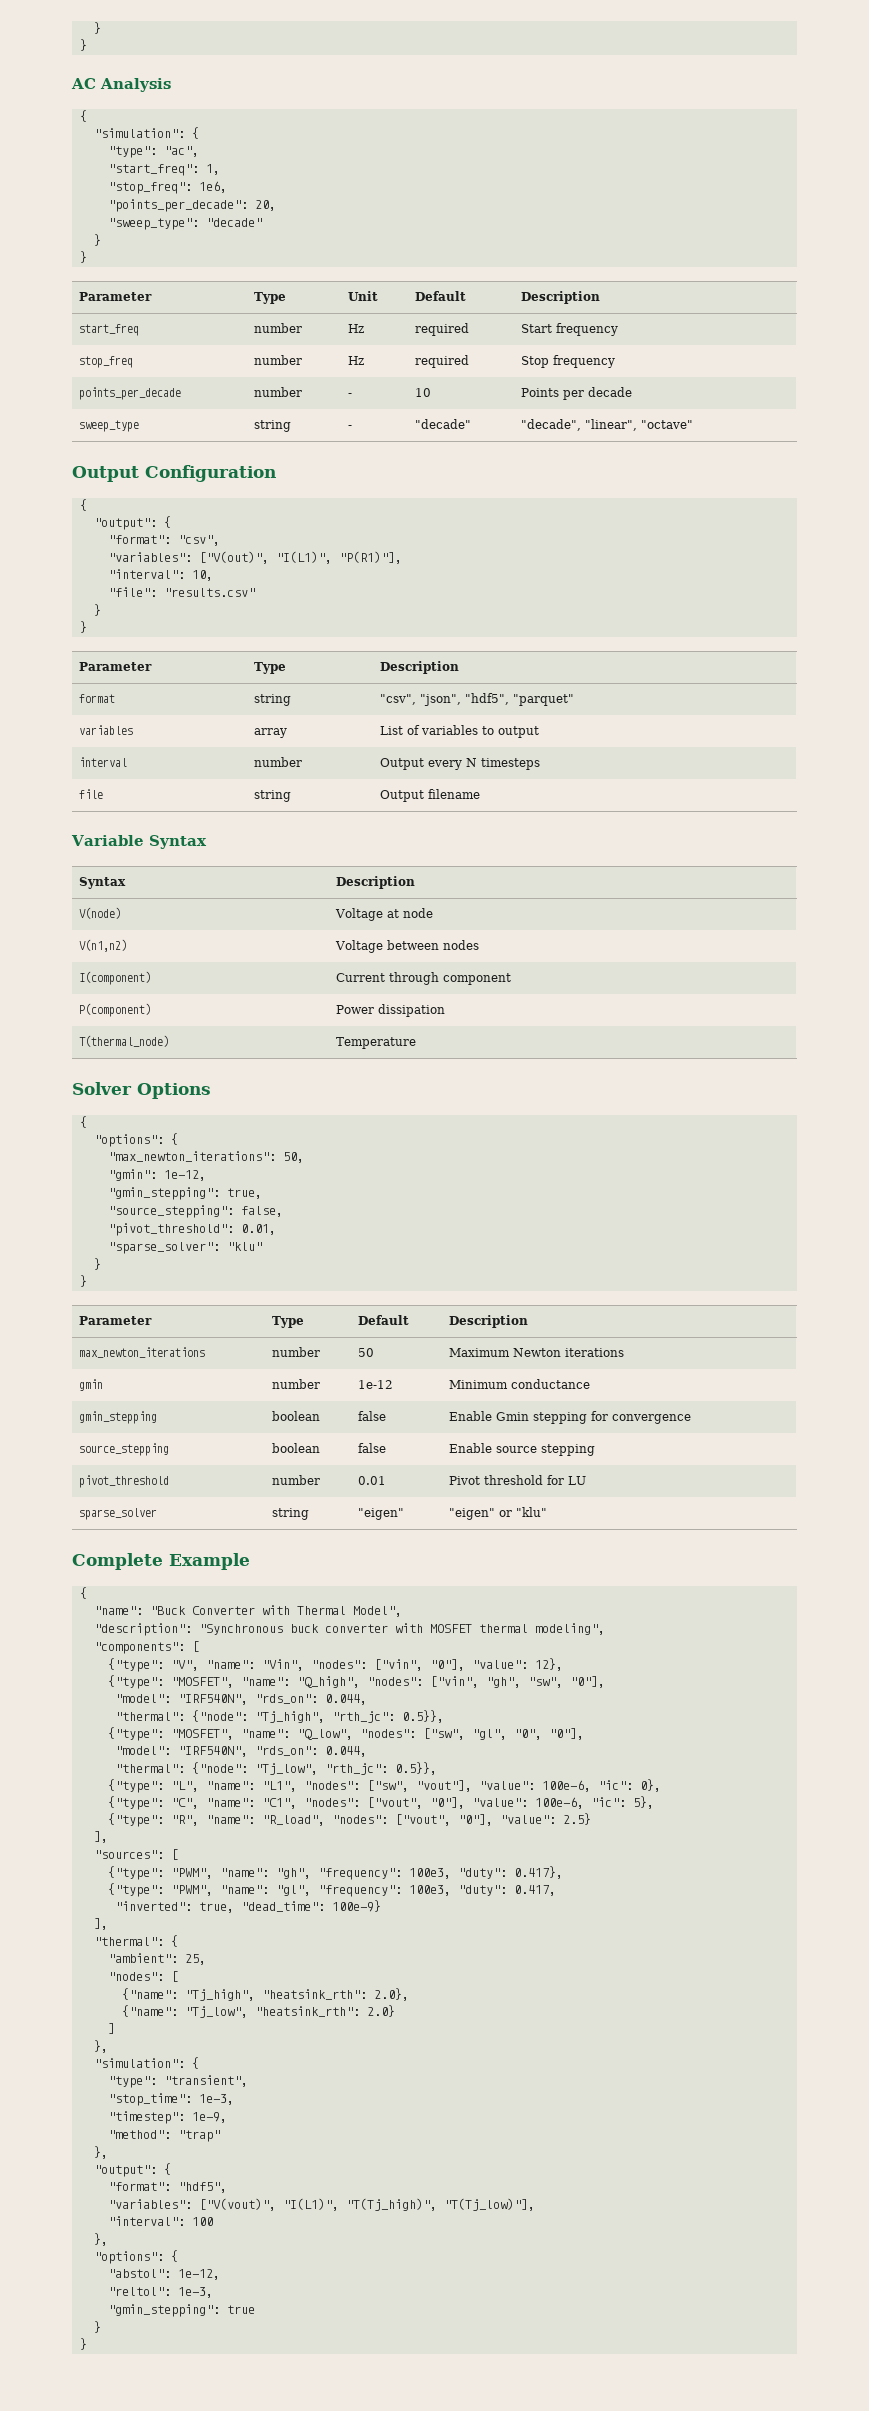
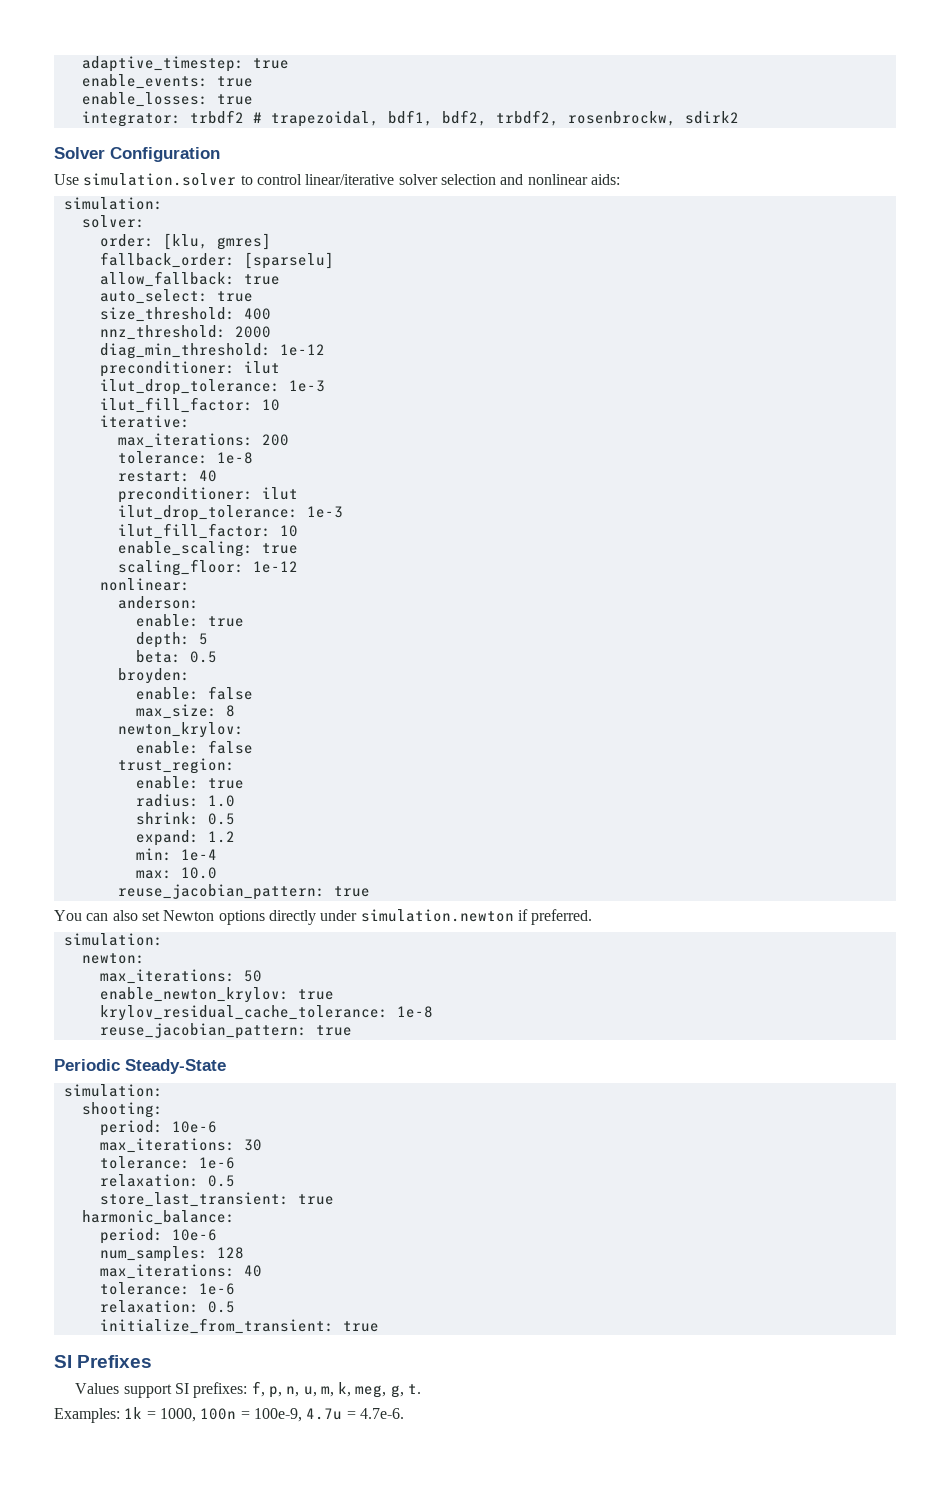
[94,22,102,34] [80,39,88,51] [71,78,171,92] [80,110,88,122] [94,127,200,139] [108,146,200,158] [108,164,221,176] [108,181,228,194] [108,199,277,212] [108,218,263,230] [94,234,102,246] [80,251,88,263] [78,292,152,301] [253,292,286,304] [347,291,378,301] [414,291,466,301] [520,291,600,304] [78,324,139,336] [253,323,302,333] [347,324,364,333] [414,323,469,336] [520,323,618,336] [78,356,133,368] [253,355,302,365] [347,356,364,365] [414,355,469,368] [520,355,615,368] [78,387,181,400] [253,387,302,397] [347,393,352,397] [414,388,431,397] [520,387,632,400] [78,420,139,432] [253,420,291,432] [347,425,352,429] [414,419,471,429] [520,419,693,431] [72,465,276,482] [80,499,88,511] [94,516,172,530] [108,535,221,546] [108,551,403,564] [108,569,214,581] [108,587,256,597] [94,604,102,616] [80,621,88,633] [78,662,152,671] [253,662,286,674] [379,661,459,674] [78,694,115,703] [253,694,291,706] [379,693,574,706] [78,725,133,735] [253,728,287,738] [379,725,539,738] [78,757,127,767] [253,757,302,767] [379,758,540,770] [78,789,103,799] [253,790,291,802] [379,789,480,802] [71,835,207,849] [78,877,126,889] [335,876,415,889] [78,907,121,919] [334,908,433,921] [78,939,127,952] [334,940,479,953] [78,971,151,985] [335,972,511,985] [78,1003,151,1017] [335,1004,445,1017] [78,1035,169,1047] [335,1037,416,1049] [72,1082,211,1099] [80,1116,88,1128] [94,1133,179,1147] [108,1151,305,1163] [108,1169,207,1181] [108,1187,263,1200] [108,1205,284,1218] [108,1223,277,1236] [108,1242,263,1254] [94,1258,102,1270] [80,1275,88,1287] [78,1316,152,1325] [271,1316,304,1328] [357,1315,409,1325] [448,1315,528,1328] [78,1347,205,1358] [271,1347,320,1357] [357,1348,374,1357] [448,1348,624,1357] [78,1379,103,1391] [271,1379,320,1389] [357,1380,393,1389] [448,1379,590,1389] [78,1411,157,1424] [271,1411,320,1421] [357,1411,386,1421] [448,1411,691,1424] [78,1443,169,1456] [271,1443,320,1453] [357,1443,386,1453] [448,1443,595,1456] [78,1475,169,1488] [271,1475,320,1485] [357,1476,386,1485] [448,1475,586,1485] [78,1508,157,1520] [271,1508,309,1520] [357,1508,404,1520] [448,1507,547,1520] [72,1553,250,1570] [80,1587,88,1599] [94,1605,403,1617] [94,1623,606,1636] [94,1641,200,1654] [108,1658,564,1672] [108,1675,606,1689] [115,1694,368,1705] [115,1710,445,1723] [108,1727,585,1741] [115,1746,368,1757] [115,1762,438,1775] [108,1779,662,1793] [108,1796,655,1810] [108,1813,592,1827] [94,1831,109,1843] [94,1849,179,1860] [108,1866,564,1880] [108,1883,557,1897] [115,1900,382,1913] [94,1918,109,1930] [94,1935,179,1947] [108,1953,207,1965] [108,1971,179,1982] [122,1988,410,2001] [122,2005,396,2018] [108,2023,116,2034] [94,2040,109,2053] [94,2057,200,2069] [108,2075,249,2088] [108,2093,235,2106] [108,2111,228,2124] [108,2130,221,2142] [94,2146,109,2159] [94,2163,172,2177] [108,2182,228,2193] [108,2198,536,2211] [108,2216,214,2226] [94,2233,109,2246] [94,2250,179,2264] [108,2269,221,2280] [108,2287,214,2298] [108,2304,256,2317] [94,2321,102,2333] [80,2338,88,2350] } // } // AC Analysis // { // "simulation": { // "type": "ac", // "start_freq": 1, // "stop_freq": 1e6, // "points_per_decade": 20, // "sweep_type": "decade" // } // } // Parameter | Type | Unit | Default | Description // start_freq | number | Hz | required | Start frequency // stop_freq | number | Hz | required | Stop frequency // points_per_decade | number | - | 10 | Points per decade // sweep_type | string | - | "decade" | "decade", "linear", "octave" // Output Configuration // { // "output": { // "format": "csv", // "variables": ["V(out)", "I(L1)", "P(R1)"], // "interval": 10, // "file": "results.csv" // } // } // Parameter | Type | Description // format | string | "csv", "json", "hdf5", "parquet" // variables | array | List of variables to output // interval | number | Output every N timesteps // file | string | Output filename // Variable Syntax // Syntax | Description // V(node) | Voltage at node // V(n1,n2) | Voltage between nodes // I(component) | Current through component // P(component) | Power dissipation // T(thermal_node) | Temperature // Solver Options // { // "options": { // "max_newton_iterations": 50, // "gmin": 1e-12, // "gmin_stepping": true, // "source_stepping": false, // "pivot_threshold": 0.01, // "sparse_solver": "klu" // } // } // Parameter | Type | Default | Description // max_newton_iterations | number | 50 | Maximum Newton iterations // gmin | number | 1e-12 | Minimum conductance // gmin_stepping | boolean | false | Enable Gmin stepping for convergence // source_stepping | boolean | false | Enable source stepping // pivot_threshold | number | 0.01 | Pivot threshold for LU // sparse_solver | string | "eigen" | "eigen" or "klu" // Complete Example // { // "name": "Buck Converter with Thermal Model", // "description": "Synchronous buck converter with MOSFET thermal modeling", // "components": [ // {"type": "V", "name": "Vin", "nodes": ["vin", "0"], "value": 12}, // {"type": "MOSFET", "name": "Q_high", "nodes": ["vin", "gh", "sw", "0"], // "model": "IRF540N", "rds_on": 0.044, // "thermal": {"node": "Tj_high", "rth_jc": 0.5}}, // {"type": "MOSFET", "name": "Q_low", "nodes": ["sw", "gl", "0", "0"], // "model": "IRF540N", "rds_on": 0.044, // "thermal": {"node": "Tj_low", "rth_jc": 0.5}}, // {"type": "L", "name": "L1", "nodes": ["sw", "vout"], "value": 100e-6, "ic": 0}, // {"type": "C", "name": "C1", "nodes": ["vout", "0"], "value": 100e-6, "ic": 5}, // {"type": "R", "name": "R_load", "nodes": ["vout", "0"], "value": 2.5} // ], // "sources": [ // {"type": "PWM", "name": "gh", "frequency": 100e3, "duty": 0.417}, // {"type": "PWM", "name": "gl", "frequency": 100e3, "duty": 0.417, // "inverted": true, "dead_time": 100e-9} // ], // "thermal": { // "ambient": 25, // "nodes": [ // {"name": "Tj_high", "heatsink_rth": 2.0}, // {"name": "Tj_low", "heatsink_rth": 2.0} // ] // }, // "simulation": { // "type": "transient", // "stop_time": 1e-3, // "timestep": 1e-9, // "method": "trap" // }, // "output": { // "format": "hdf5", // "variables": ["V(vout)", "I(L1)", "T(Tj_high)", "T(Tj_low)"], // "interval": 100 // }, // "options": { // "abstol": 1e-12, // "reltol": 1e-3, // "gmin_stepping": true // } // } -> [81,56,289,72] [81,74,253,89] [81,92,253,107] [81,110,739,127] [54,147,220,162] [54,173,620,186] [63,197,163,210] [81,215,145,228] [99,233,271,250] [99,252,334,269] [99,271,280,287] [99,289,253,304] [99,307,271,322] [99,325,271,340] [99,343,325,359] [99,361,280,377] [99,379,325,395] [99,397,280,413] [99,415,190,428] [117,433,289,448] [117,451,253,464] [117,470,217,482] [117,487,298,503] [117,505,343,521] [117,523,298,539] [117,541,298,557] [117,559,298,576] [99,578,190,591] [117,596,199,609] [135,614,244,627] [135,632,208,648] [135,650,217,663] [117,668,190,684] [135,686,253,700] [135,704,235,719] [117,722,244,738] [135,740,253,754] [117,758,235,774] [135,776,244,789] [135,794,235,807] [135,812,235,825] [135,830,235,846] [135,848,217,861] [135,867,217,879] [117,884,370,900] [54,909,593,925] [63,933,163,946] [81,953,145,964] [99,969,262,984] [99,987,334,1003] [99,1005,433,1021] [99,1023,352,1039] [54,1059,226,1074] [63,1084,163,1097] [81,1102,163,1118] [99,1120,217,1136] [99,1138,262,1153] [99,1156,235,1169] [99,1174,235,1187] [99,1192,334,1207] [81,1210,235,1225] [99,1228,217,1244] [99,1246,244,1262] [99,1264,262,1279] [99,1282,235,1295] [99,1300,235,1313] [99,1318,379,1334] [54,1355,153,1368] [75,1381,422,1398] [54,1407,404,1423] adaptive_timestep: true // enable_events: true // enable_losses: true // integrator: trbdf2 # trapezoidal, bdf1, bdf2, trbdf2, rosenbrockw, sdirk2 // Solver Configuration // Use simulation.solver to control linear/iterative solver selection and nonlinear aids: // simulation: // solver: // order: [klu, gmres] // fallback_order: [sparselu] // allow_fallback: true // auto_select: true // size_threshold: 400 // nnz_threshold: 2000 // diag_min_threshold: 1e-12 // preconditioner: ilut // ilut_drop_tolerance: 1e-3 // ilut_fill_factor: 10 // iterative: // max_iterations: 200 // tolerance: 1e-8 // restart: 40 // preconditioner: ilut // ilut_drop_tolerance: 1e-3 // ilut_fill_factor: 10 // enable_scaling: true // scaling_floor: 1e-12 // nonlinear: // anderson: // enable: true // depth: 5 // beta: 0.5 // broyden: // enable: false // max_size: 8 // newton_krylov: // enable: false // trust_region: // enable: true // radius: 1.0 // shrink: 0.5 // expand: 1.2 // min: 1e-4 // max: 10.0 // reuse_jacobian_pattern: true // You can also set Newton options directly under simulation.newton if preferred. // simulation: // newton: // max_iterations: 50 // enable_newton_krylov: true // krylov_residual_cache_tolerance: 1e-8 // reuse_jacobian_pattern: true // Periodic Steady-State // simulation: // shooting: // period: 10e-6 // max_iterations: 30 // tolerance: 1e-6 // relaxation: 0.5 // store_last_transient: true // harmonic_balance: // period: 10e-6 // num_samples: 128 // max_iterations: 40 // tolerance: 1e-6 // relaxation: 0.5 // initialize_from_transient: true // SI Prefixes // Values support SI prefixes: f, p, n, u, m, k, meg, g, t. // Examples: 1k = 1000, 100n = 100e-9, 4.7u = 4.7e-6.

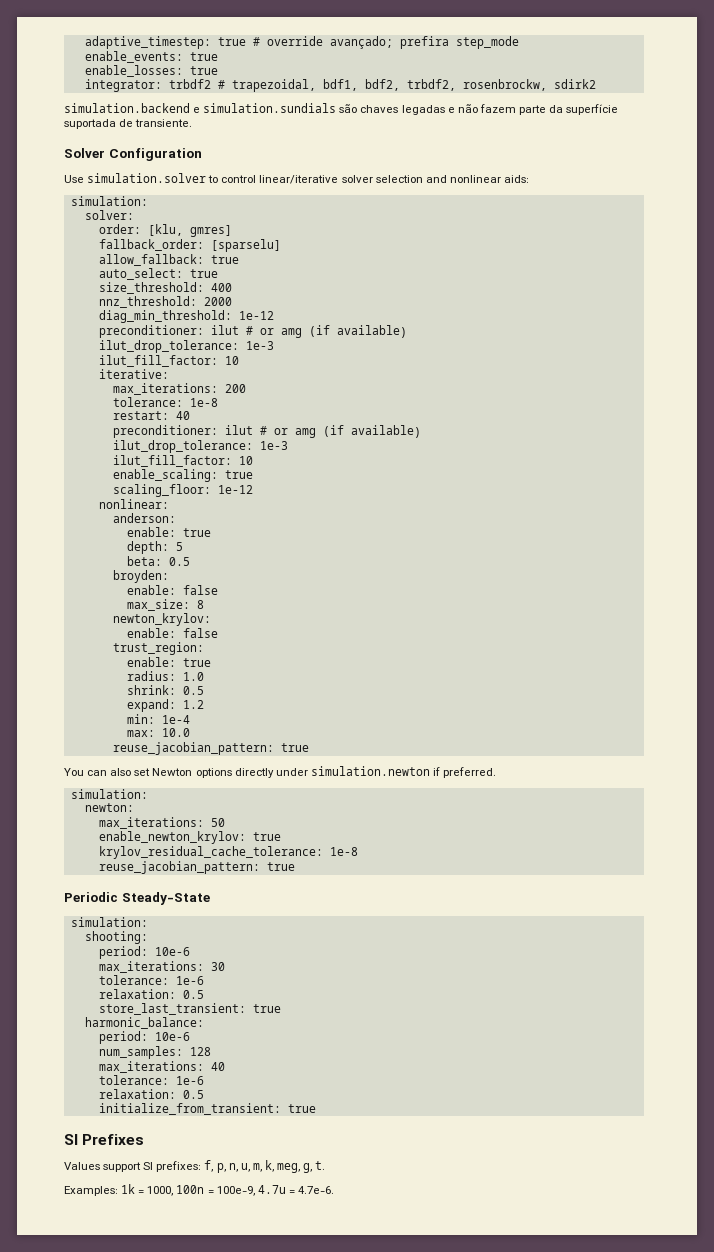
(289, 63) none -> [252,36,519,49] # override avançado; prefira step_mode
(739, 117) none -> [64,103,619,115] [64,119,193,129] // simulation.backend e simulation.sundials são chaves legadas e não fazem parte da superfície suportada de transiente.
(280, 367) none -> [245,325,407,338] # or amg (if available)
(298, 493) none -> [259,425,421,438] # or amg (if available)

